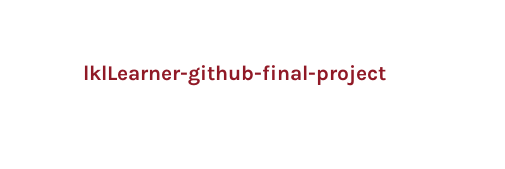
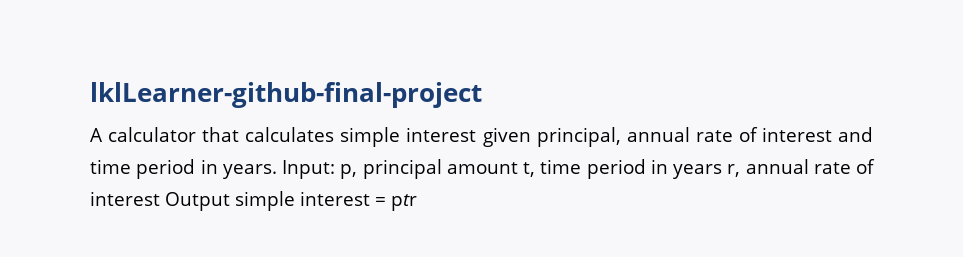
(386, 75) none -> [90,127,874,147] [90,159,875,179] [90,191,417,211] // A calculator that calculates simple interest given principal, annual rate of interest and time period in years. Input: p, principal amount t, time period in years r, annual rate of interest Output simple interest = ptr

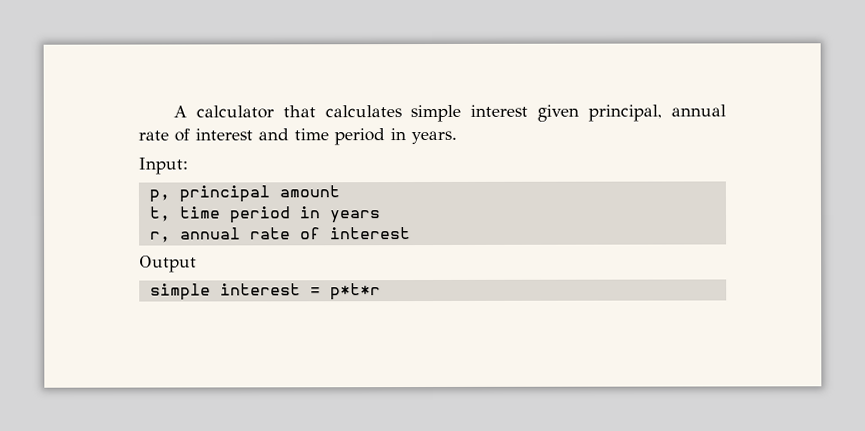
[90,82,482,108] lklLearner-github-final-project // -> (172, 111) none
(277, 171) none -> (457, 137) //
(335, 169) none -> (188, 166) //
(518, 168) none -> (340, 191) //
(722, 171) none -> (381, 217) //
(160, 198) none -> (411, 233) //
(230, 201) none -> (197, 264) //
[391,194,417,211] ptr -> [329,283,381,301] p*t*r

